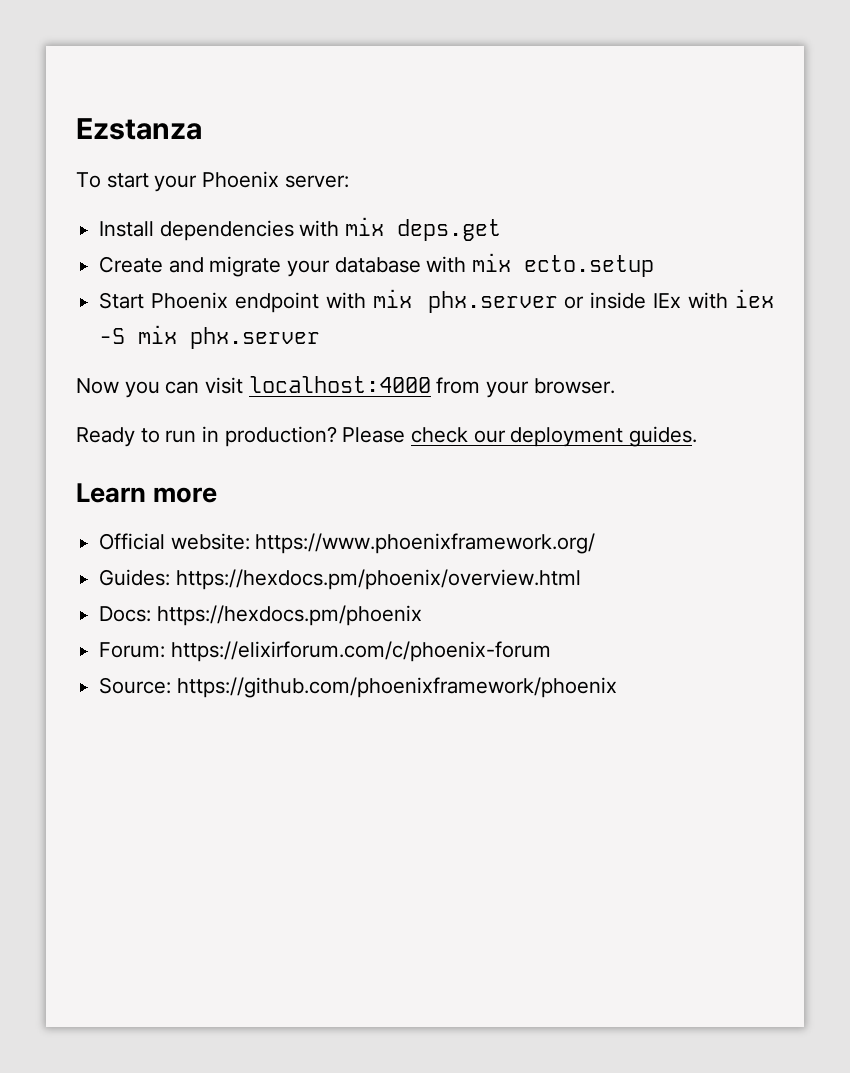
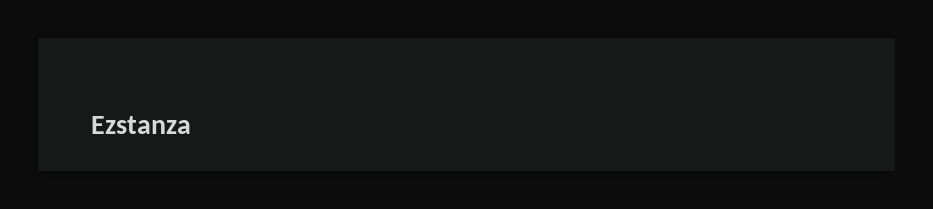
[76,171,349,192] [99,217,502,241] [99,253,655,277] [99,289,774,313] [99,325,321,349] [76,376,615,398] [76,426,698,447] [76,483,218,503] [99,533,596,554] [99,569,581,590] [99,605,422,626] [99,641,551,662] [99,677,617,698] // To start your Phoenix server: // Install dependencies with mix deps.get // Create and migrate your database with mix ecto.setup // Start Phoenix endpoint with mix phx.server or inside IEx with iex -S mix phx.server // Now you can visit localhost:4000 from your browser. // Ready to run in production? Please check our deployment guides. // Learn more // Official website: https://www.phoenixframework.org/ // Guides: https://hexdocs.pm/phoenix/overview.html // Docs: https://hexdocs.pm/phoenix // Forum: https://elixirforum.com/c/phoenix-forum // Source: https://github.com/phoenixframework/phoenix -> (191, 125) none

